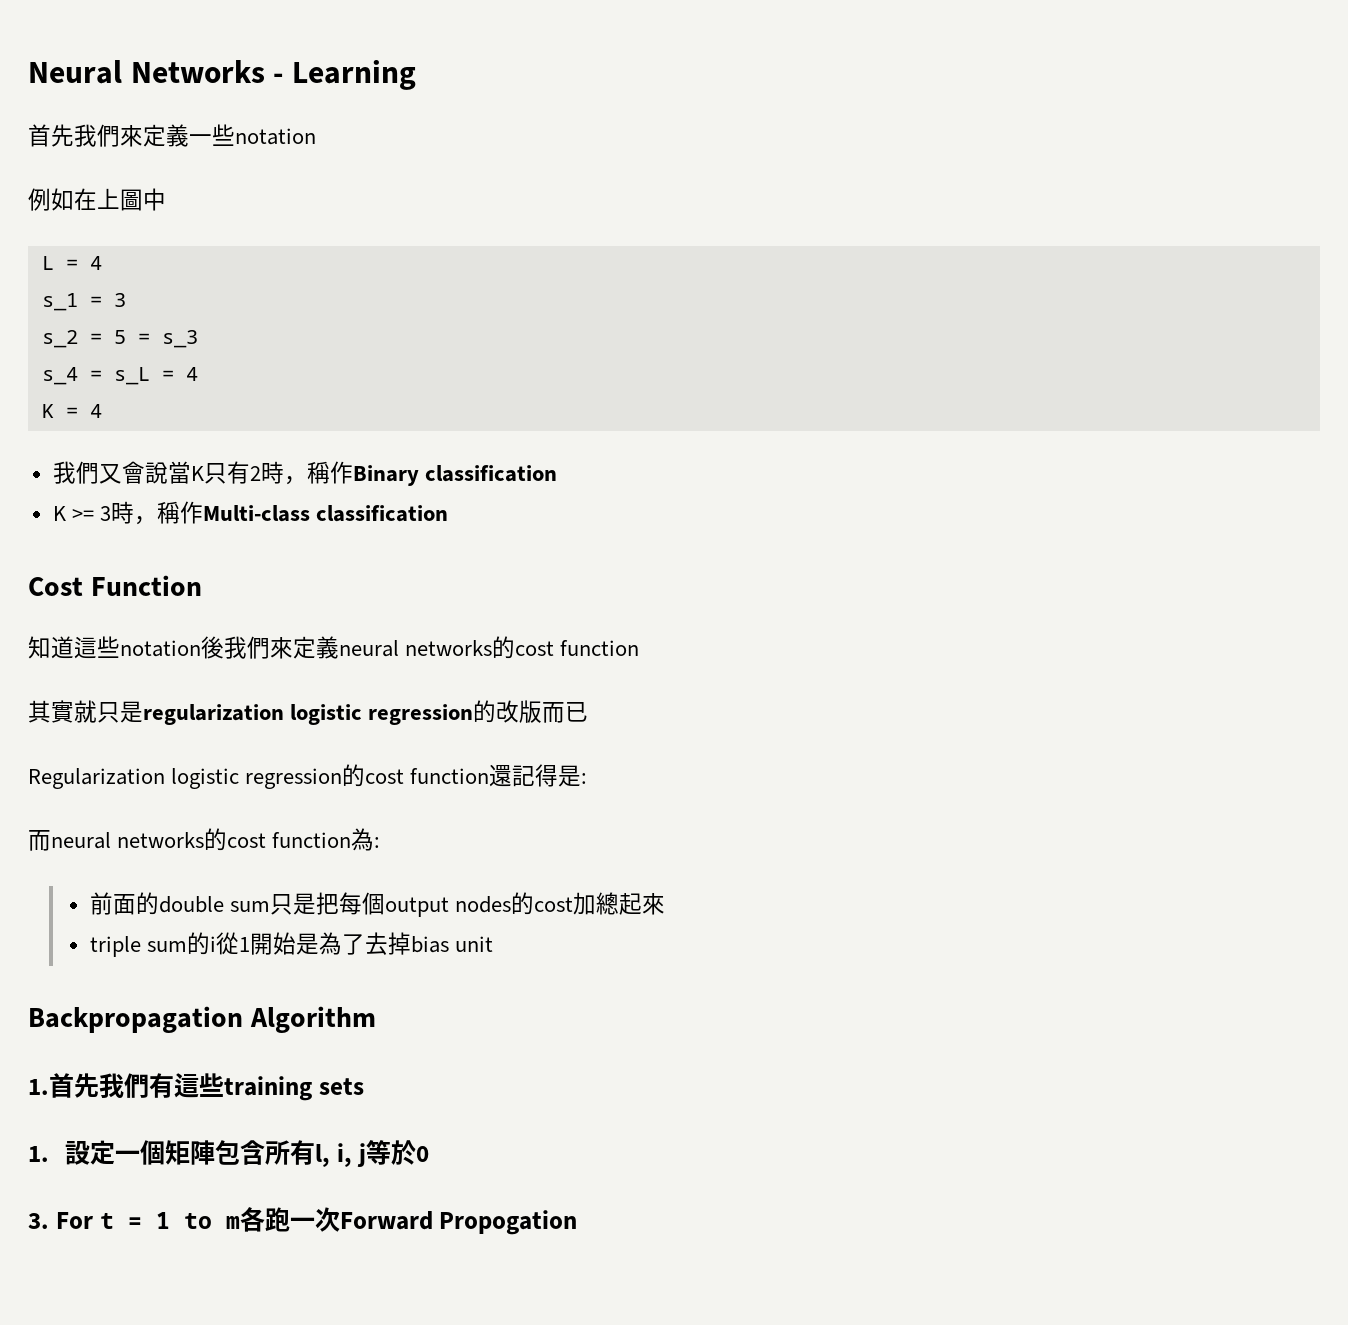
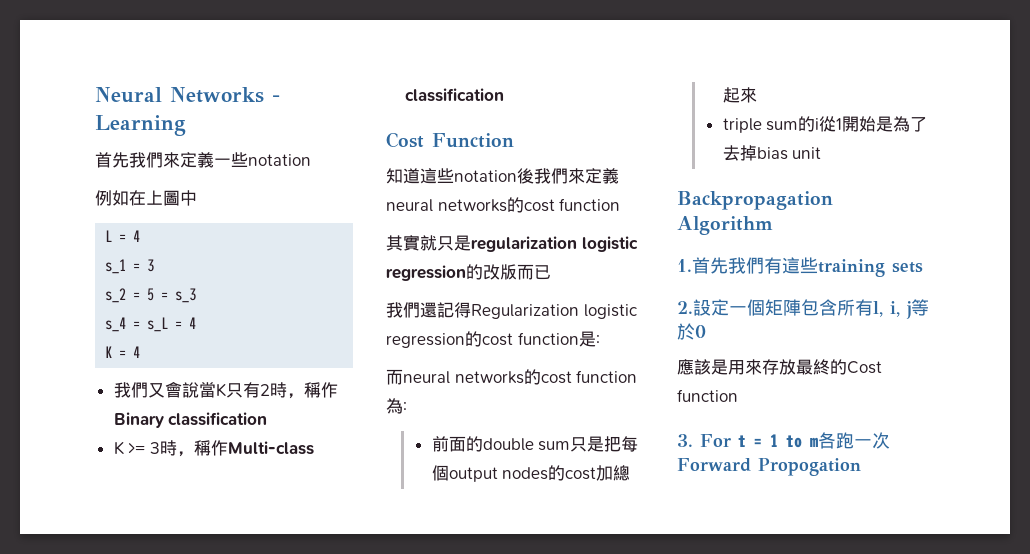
(589, 712) none -> [386,302,471,318] 我們還記得
[489,764,559,787] 還記得 -> (579, 338) none
[28,1146,49,1162] 1. -> [677,301,693,314] 2.
(429, 1154) none -> [677,359,882,375] [677,389,738,402] // 應該是用來存放最終的Cost function

